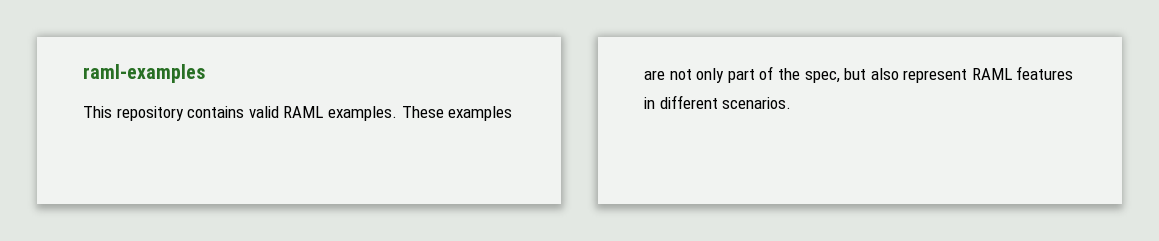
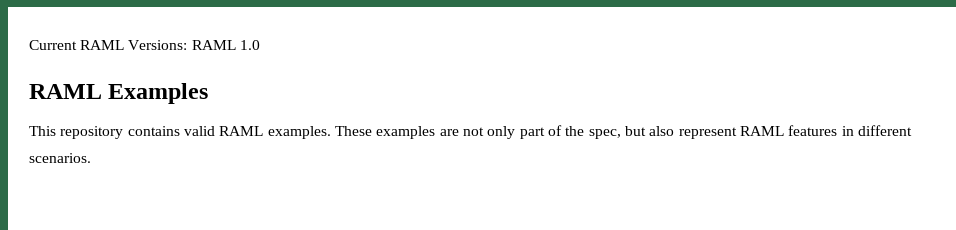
[83,64,205,83] raml-examples -> [29,40,260,50] [29,83,209,104] Current RAML Versions: RAML 1.0 // RAML Examples

